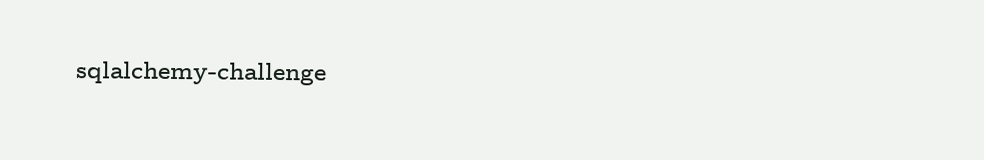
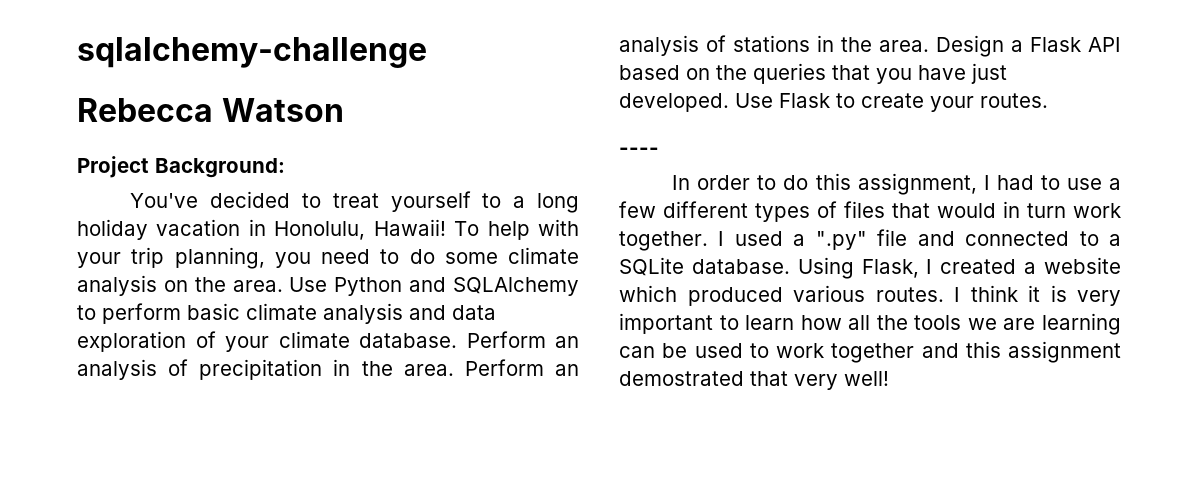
(327, 73) none -> [77,98,344,122] [77,156,285,178] [130,191,579,213] [77,219,579,240] [77,247,579,269] [77,275,579,296] [77,303,496,324] [77,331,579,352] [77,359,580,380] [619,35,1121,57] [619,63,1007,84] [619,93,1048,112] [619,147,659,155] [672,173,1121,195] [619,201,1121,222] [619,229,1121,251] [619,257,1121,279] [619,285,1121,306] [619,313,1121,335] [619,341,1121,363] [619,371,889,390] // Rebecca Watson // Project Background: // You've decided to treat yourself to a long holiday vacation in Honolulu, Hawaii! To help with your trip planning, you need to do some climate analysis on the area. Use Python and SQLAlchemy to perform basic climate analysis and data exploration of your climate database. Perform an analysis of precipitation in the area. Perform an analysis of stations in the area. Design a Flask API based on the queries that you have just developed. Use Flask to create your routes. // ---- // In order to do this assignment, I had to use a few different types of files that would in turn work together. I used a ".py" file and connected to a SQLite database. Using Flask, I created a website which produced various routes. I think it is very important to learn how all the tools we are learning can be used to work together and this assignment demostrated that very well!

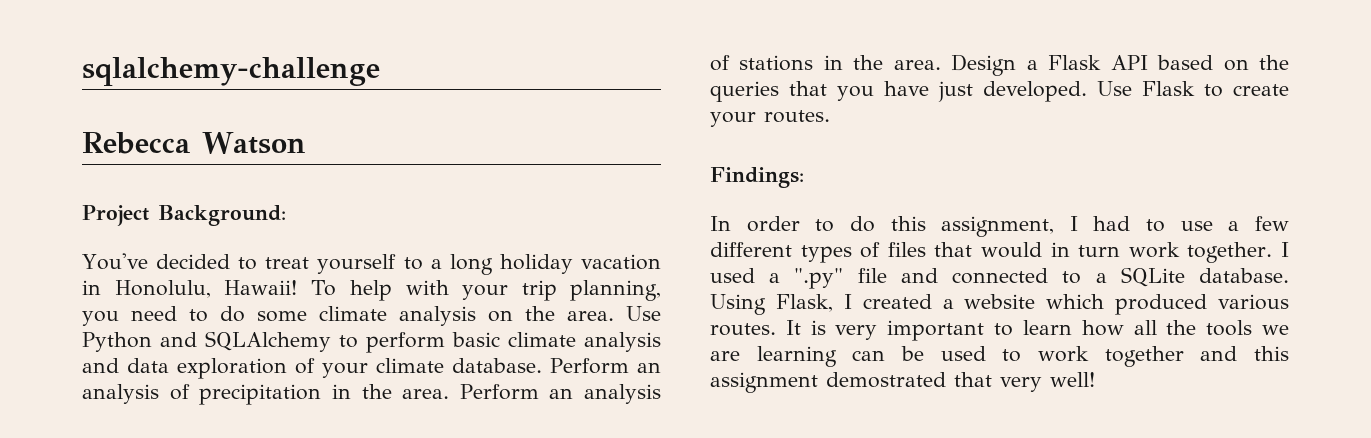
[619,147,659,155] ---- -> [710,167,804,188] Findings:
[954,285,1040,302] I think it -> [785,320,801,335] It

